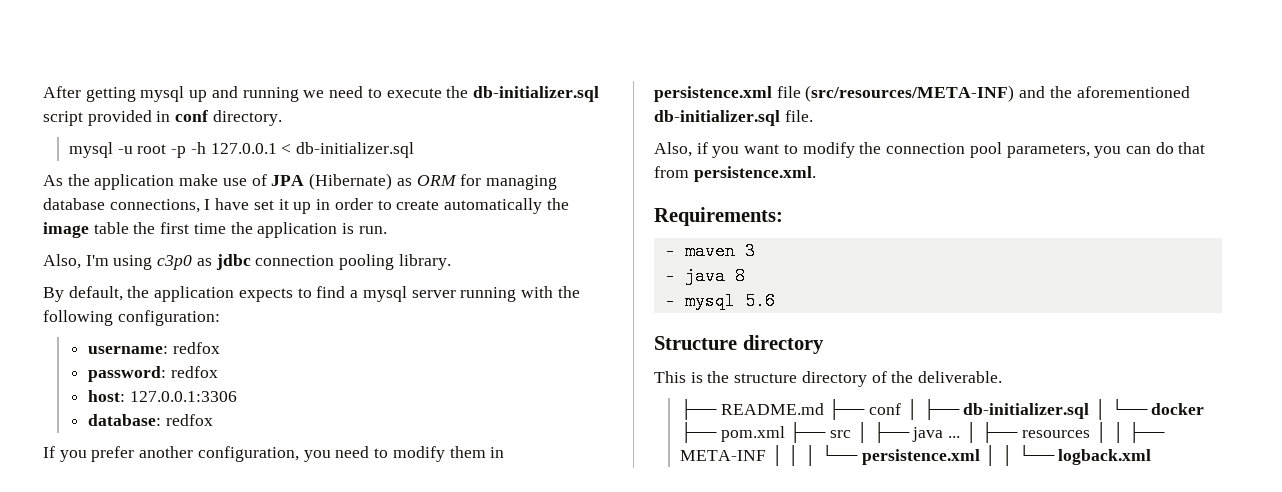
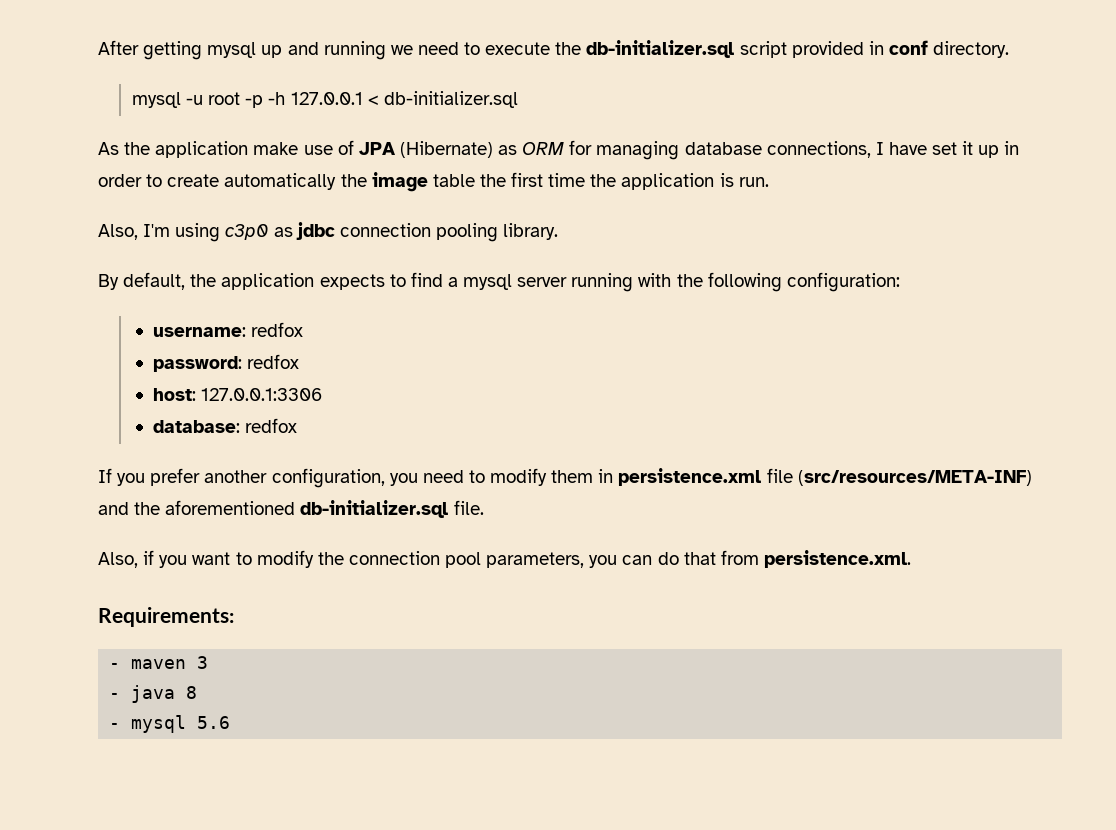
[654,335,824,354] [654,371,1003,387] [679,399,1205,420] [679,422,1166,443] [679,445,1152,466] // Structure directory // This is the structure directory of the deliverable. // ├── README.md ├── conf │ ├── db-initializer.sql │ └── docker ├── pom.xml ├── src │ ├── java ... │ ├── resources │ │ ├── META-INF │ │ │ └── persistence.xml │ │ └── logback.xml -> (231, 722) none

